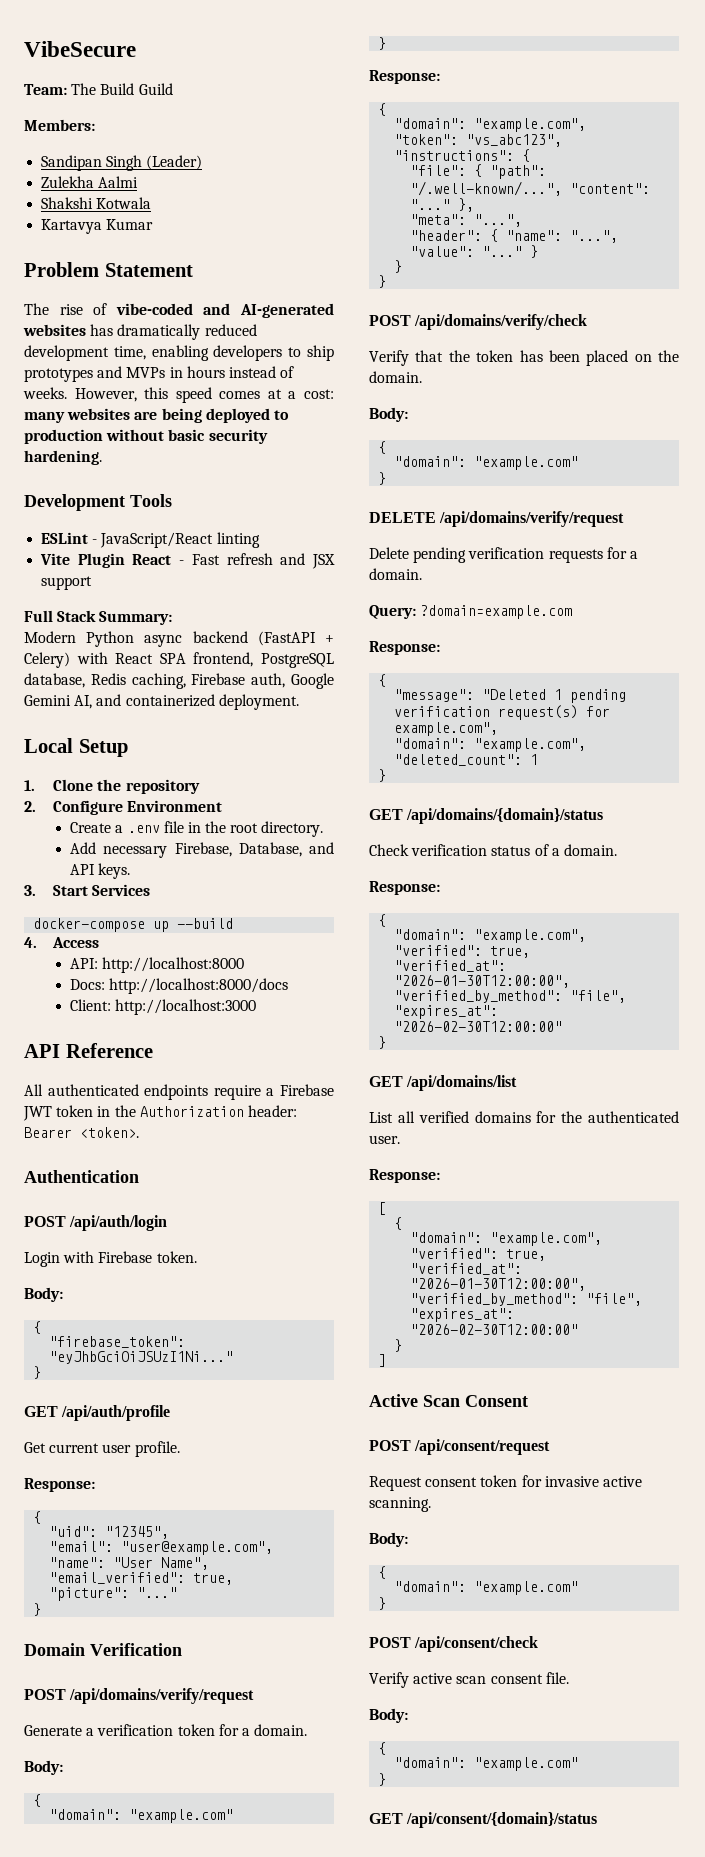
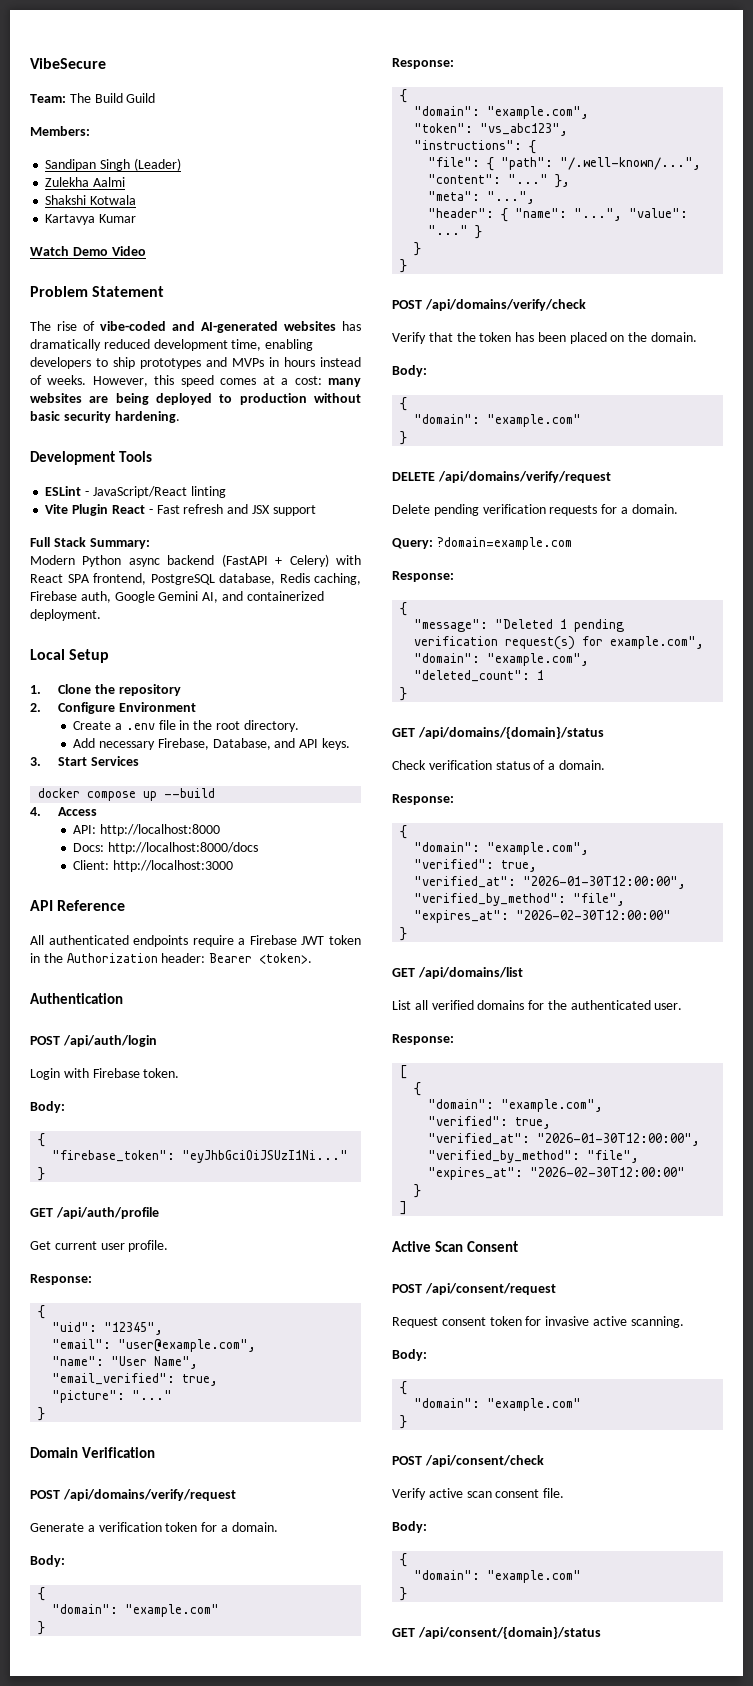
(154, 224) none -> [30,246,146,256] // Watch Demo Video
[33,918,146,932] docker-compose -> [38,788,137,801] docker compose

